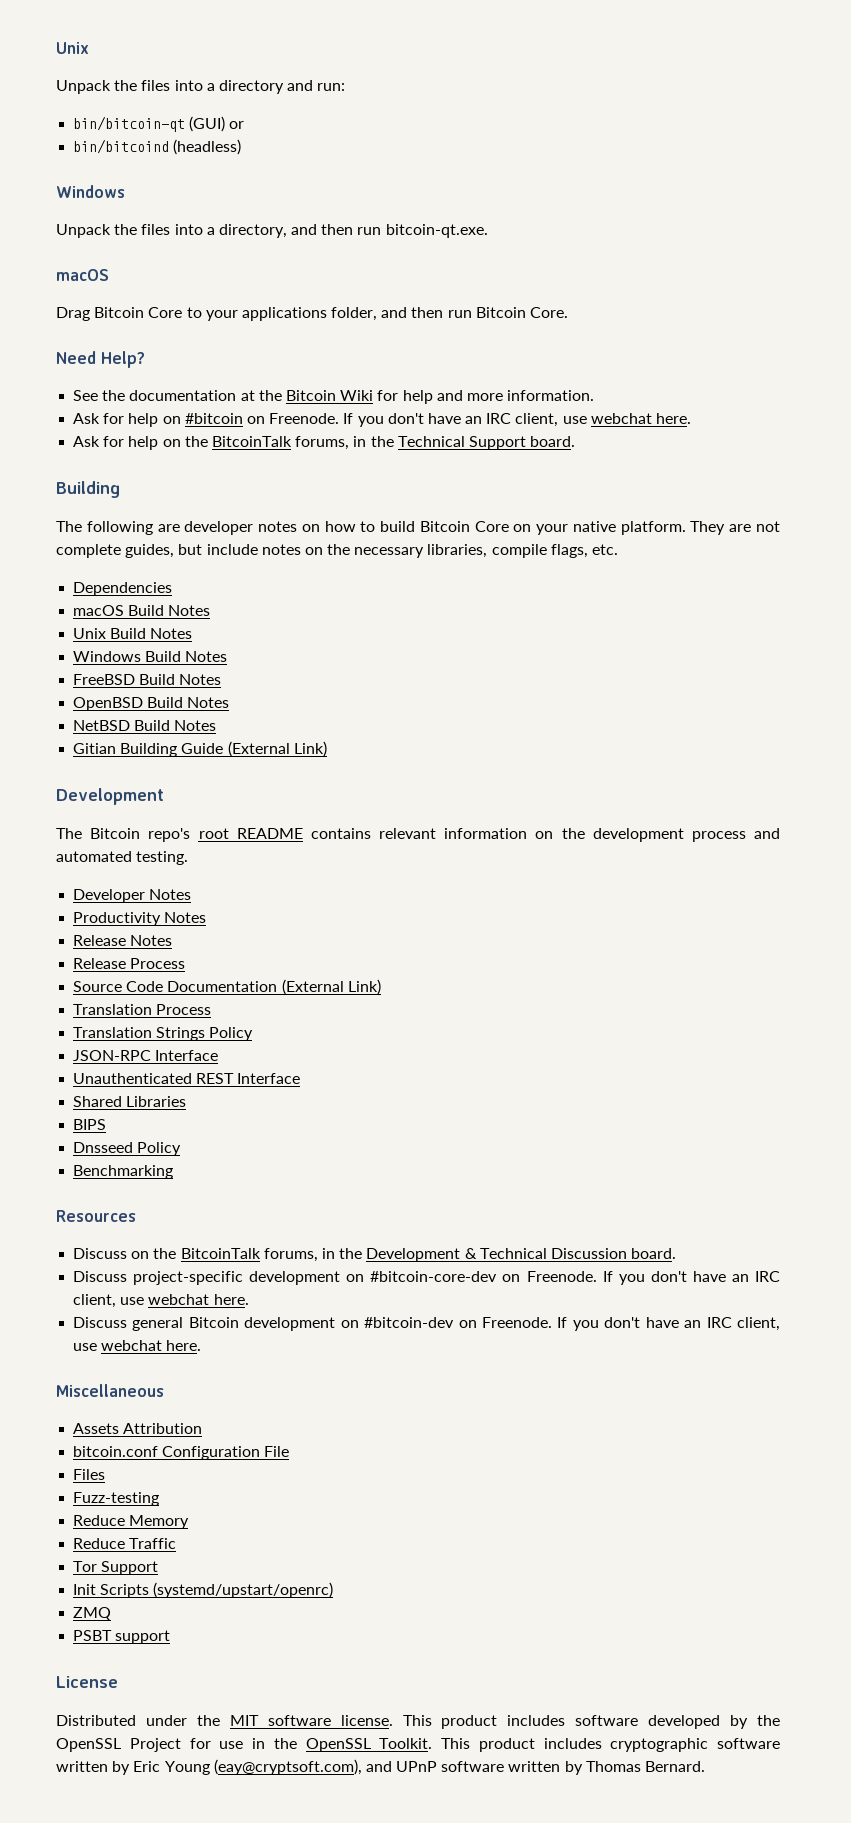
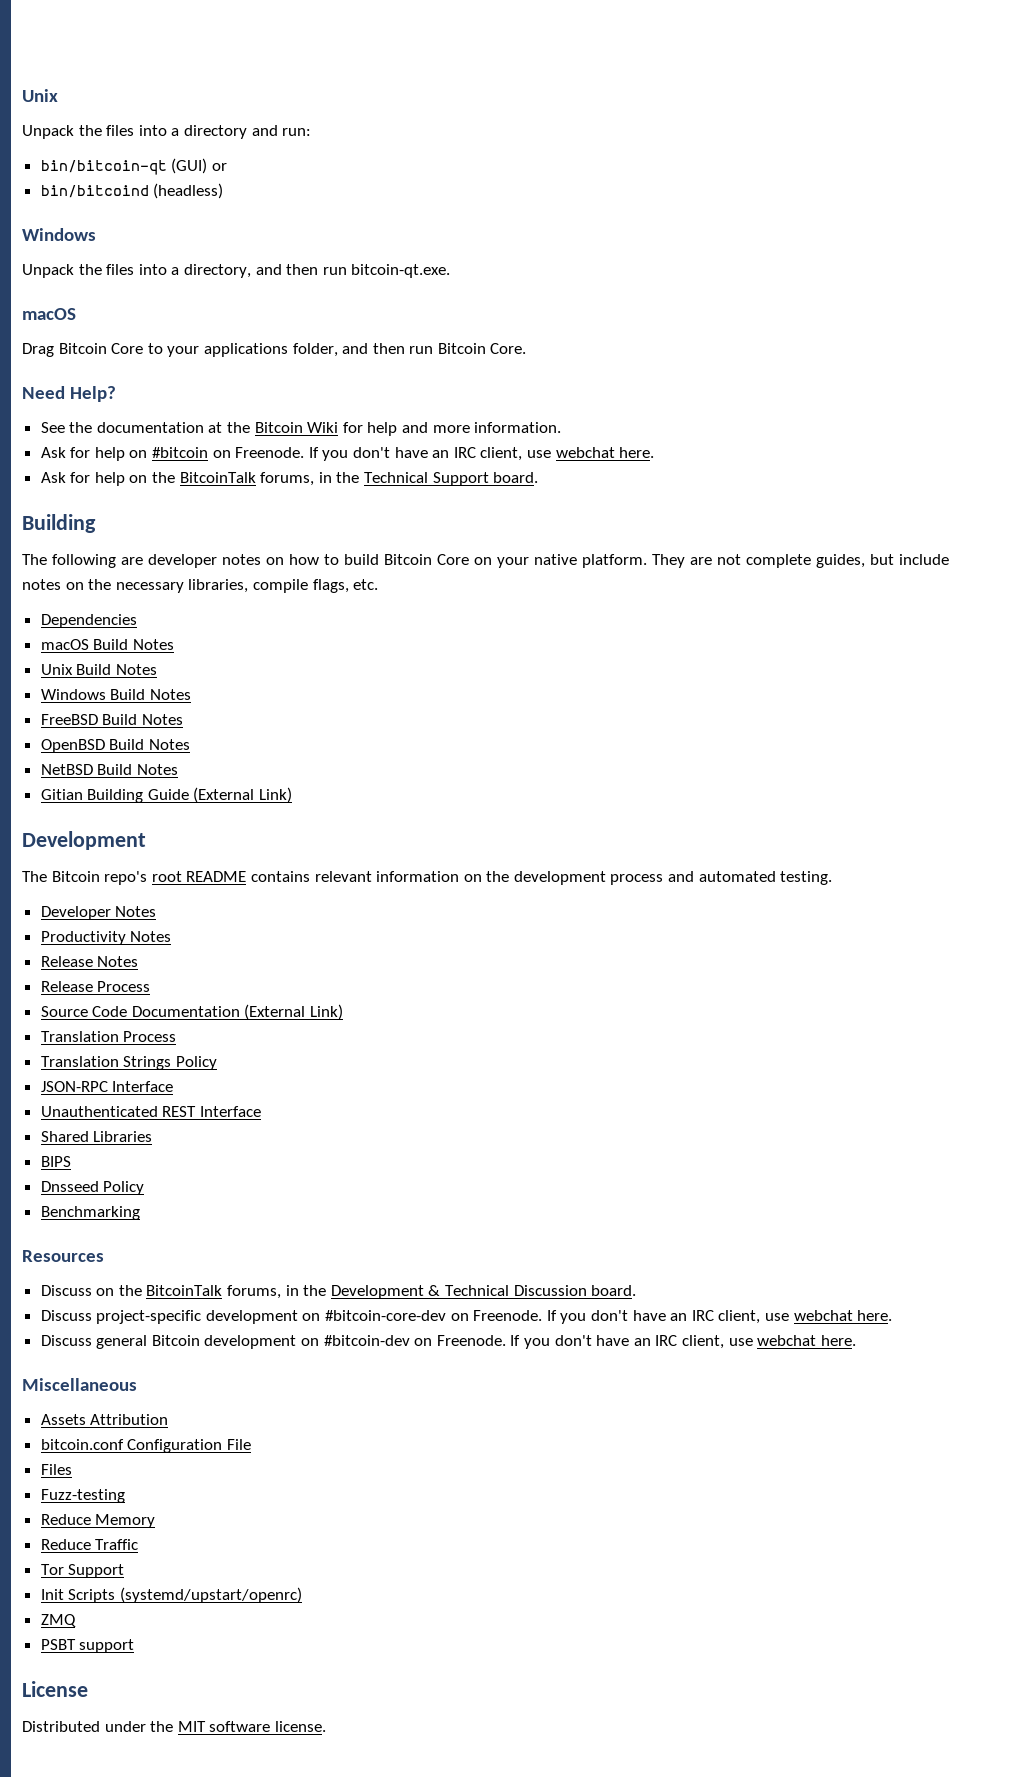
[402,1715,780,1729] [56,1738,780,1752] [56,1759,706,1775] This product includes software developed by the OpenSSL Project for use in the OpenSSL Toolkit. This product includes cryptographic software written by Eric Young (eay@cryptsoft.com), and UPnP software written by Thomas Bernard. -> (326, 1726) none

